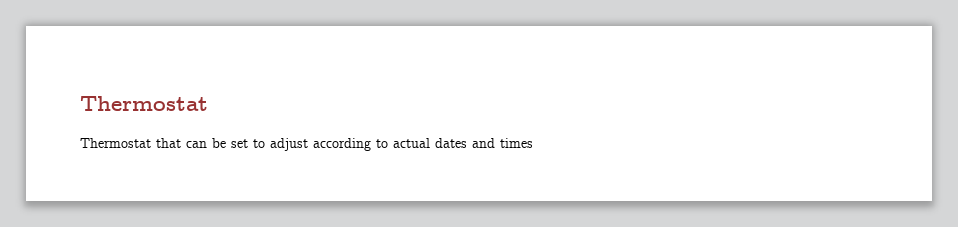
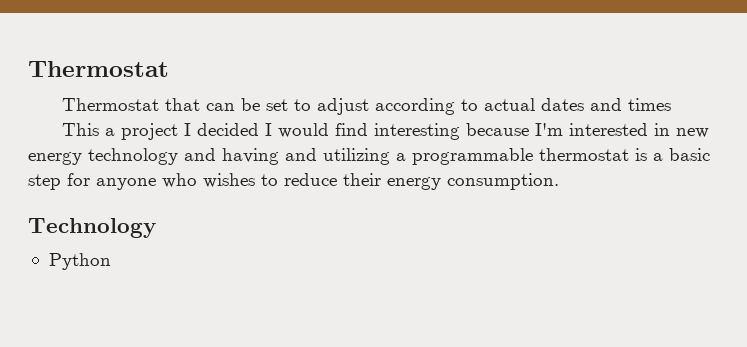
(533, 143) none -> [61,123,709,140] [28,148,710,165] [28,173,559,190] [28,218,156,238] [48,253,111,270] // This a project I decided I would find interesting because I'm interested in new energy technology and having and utilizing a programmable thermostat is a basic step for anyone who wishes to reduce their energy consumption. // Technology // Python

